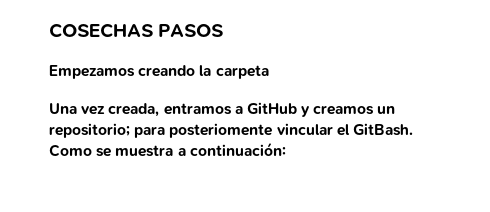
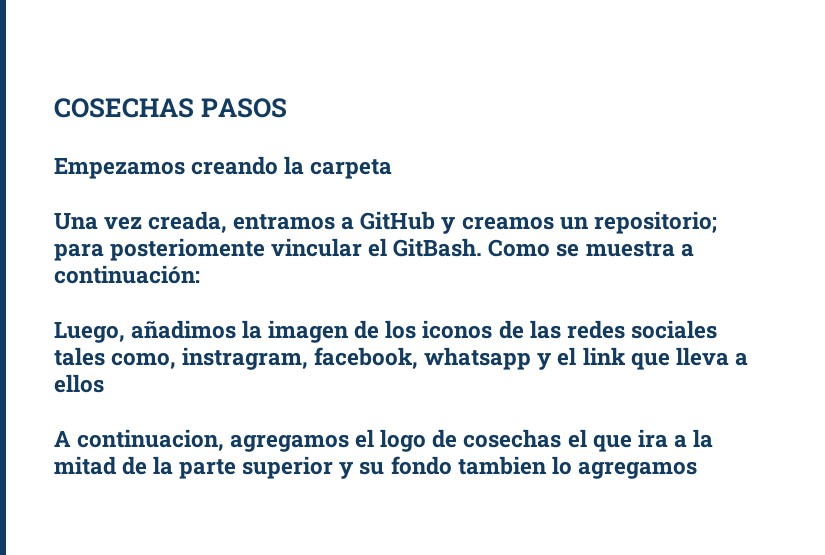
(286, 149) none -> [54,320,717,343] [54,347,748,370] [54,374,104,393] [54,429,713,452] [54,456,697,479] // Luego, añadimos la imagen de los iconos de las redes sociales tales como, instragram, facebook, whatsapp y el link que lleva a ellos // A continuacion, agregamos el logo de cosechas el que ira a la mitad de la parte superior y su fondo tambien lo agregamos

